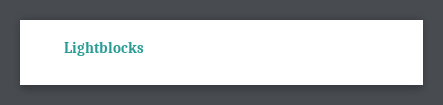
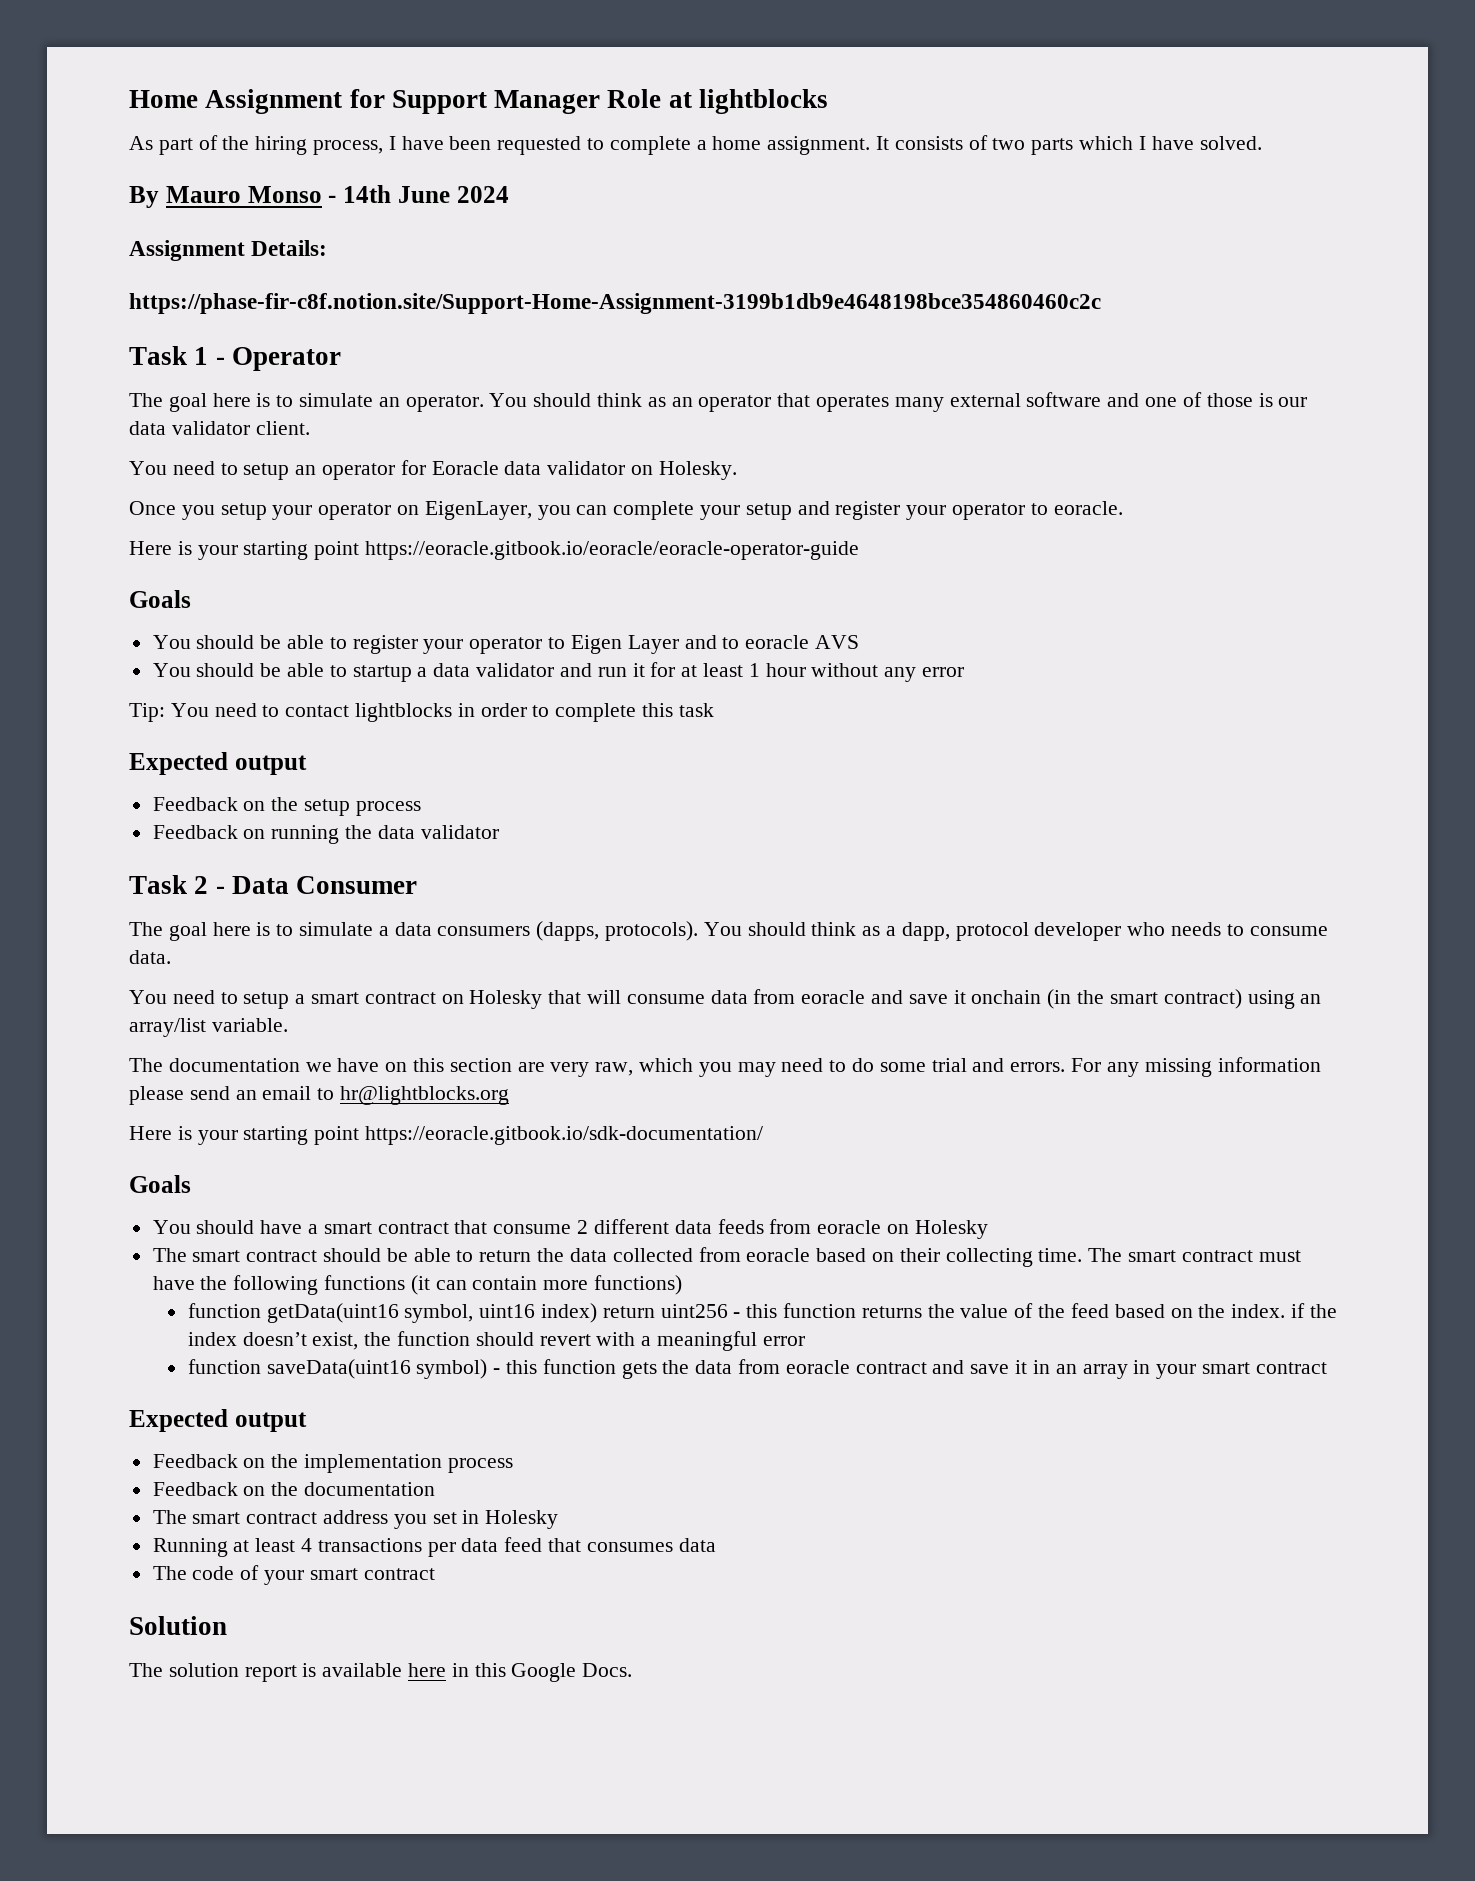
[64,41,144,56] Lightblocks -> [129,89,829,114] [129,135,1262,155] [129,185,509,208] [129,240,328,261] [129,293,1101,314] [129,346,341,371] [129,392,1308,412] [129,421,310,435] [129,460,737,480] [129,501,1123,520] [129,541,860,560] [129,590,191,608] [152,635,859,654] [152,662,964,682] [129,703,714,722] [129,752,307,775] [152,797,421,816] [152,825,499,844] [129,875,418,894] [129,921,1328,941] [129,950,171,964] [129,989,1322,1009] [129,1018,288,1037] [129,1057,1321,1077] [129,1086,510,1105] [129,1126,764,1145] [129,1175,191,1193] [152,1219,988,1239] [152,1247,1301,1267] [152,1275,683,1295] [187,1303,1337,1323] [187,1331,805,1351] [187,1359,1327,1379] [129,1409,307,1432] [152,1454,513,1473] [152,1482,436,1496] [152,1510,559,1529] [152,1537,716,1557] [152,1565,435,1585] [129,1616,227,1635] [129,1663,633,1682] Home Assignment for Support Manager Role at lightblocks // As part of the hiring process, I have been requested to complete a home assignment. It consists of two parts which I have solved. // By Mauro Monso - 14th June 2024 // Assignment Details: // https://phase-fir-c8f.notion.site/Support-Home-Assignment-3199b1db9e4648198bce354860460c2c // Task 1 - Operator // The goal here is to simulate an operator. You should think as an operator that operates many external software and one of those is our data validator client. // You need to setup an operator for Eoracle data validator on Holesky. // Once you setup your operator on EigenLayer, you can complete your setup and register your operator to eoracle. // Here is your starting point https://eoracle.gitbook.io/eoracle/eoracle-operator-guide // Goals // You should be able to register your operator to Eigen Layer and to eoracle AVS // You should be able to startup a data validator and run it for at least 1 hour without any error // Tip: You need to contact lightblocks in order to complete this task // Expected output // Feedback on the setup process // Feedback on running the data validator // Task 2 - Data Consumer // The goal here is to simulate a data consumers (dapps, protocols). You should think as a dapp, protocol developer who needs to consume data. // You need to setup a smart contract on Holesky that will consume data from eoracle and save it onchain (in the smart contract) using an array/list variable. // The documentation we have on this section are very raw, which you may need to do some trial and errors. For any missing information please send an email to hr@lightblocks.org // Here is your starting point https://eoracle.gitbook.io/sdk-documentation/ // Goals // You should have a smart contract that consume 2 different data feeds from eoracle on Holesky // The smart contract should be able to return the data collected from eoracle based on their collecting time. The smart contract must have the following functions (it can contain more functions) // function getData(uint16 symbol, uint16 index) return uint256 - this function returns the value of the feed based on the index. if the index doesn’t exist, the function should revert with a meaningful error // function saveData(uint16 symbol) - this function gets the data from eoracle contract and save it in an array in your smart contract // Expected output // Feedback on the implementation process // Feedback on the documentation // The smart contract address you set in Holesky // Running at least 4 transactions per data feed that consumes data // The code of your smart contract // Solution // The solution report is available here in this Google Docs.

